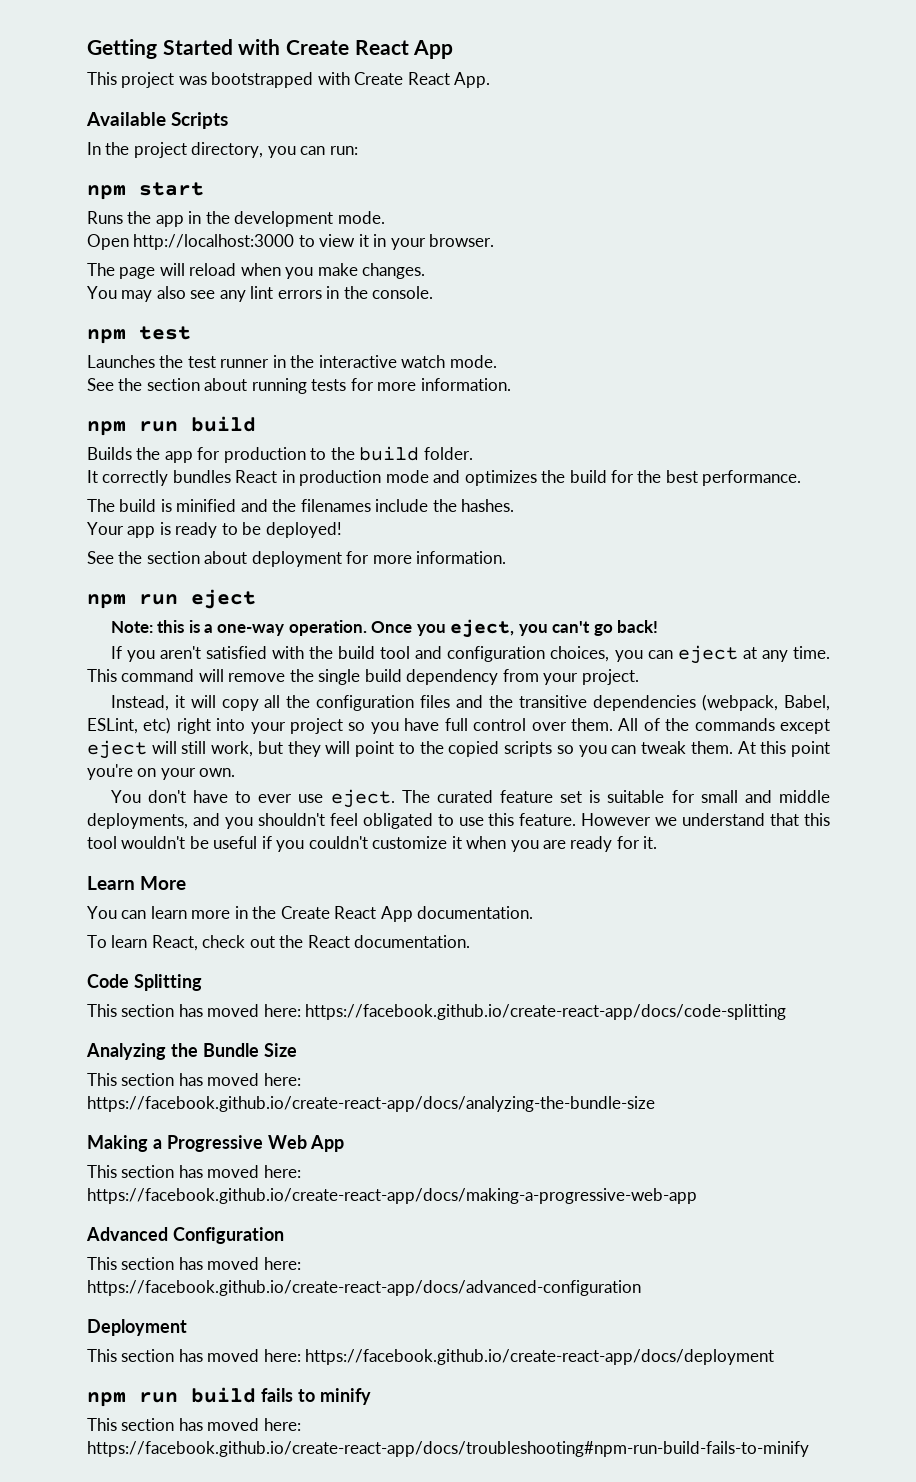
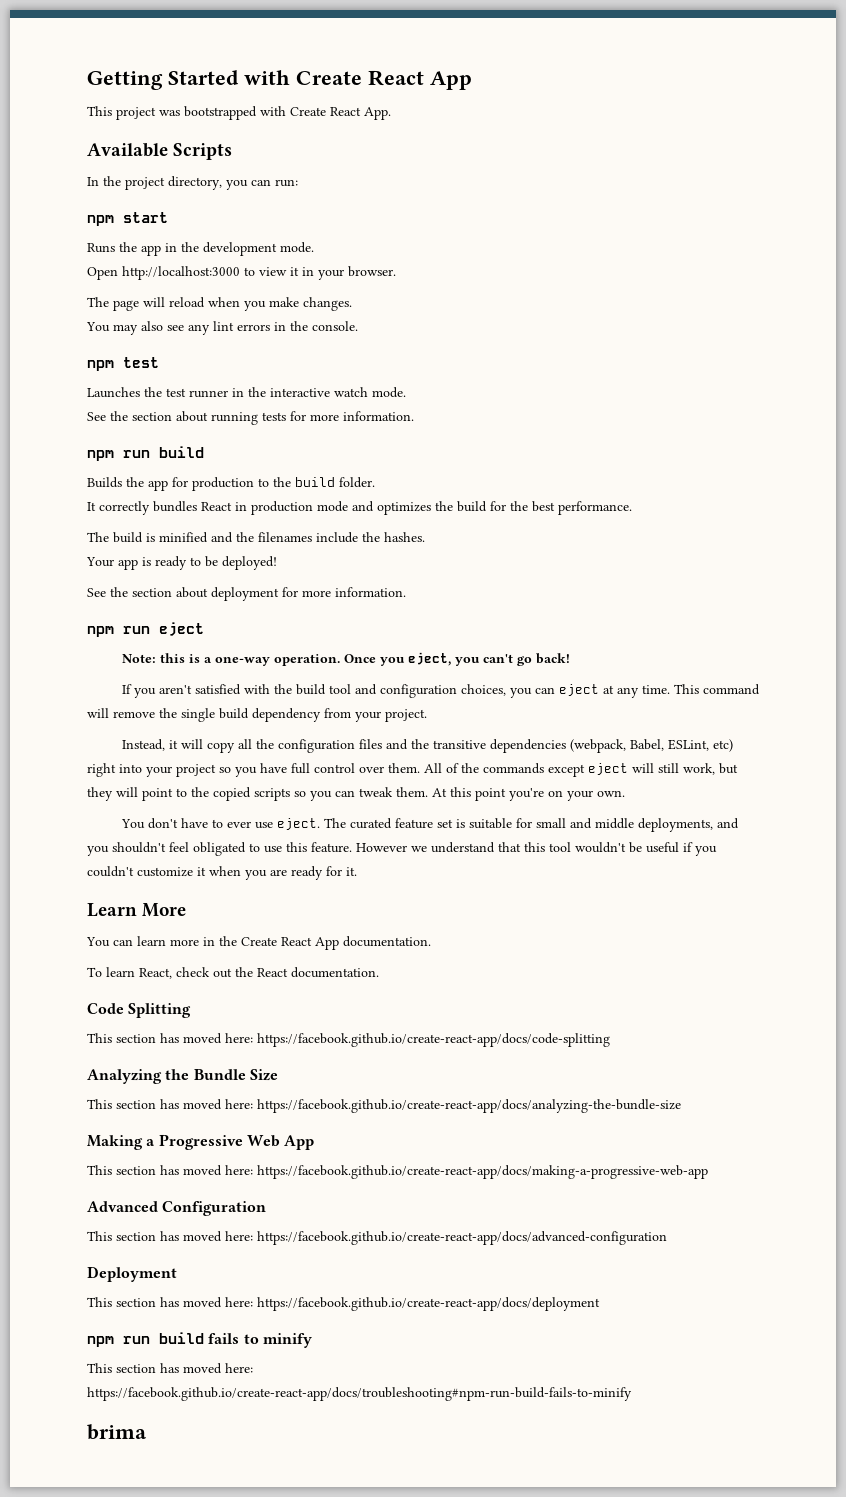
(809, 1449) none -> [87,1424,147,1440] // brima

